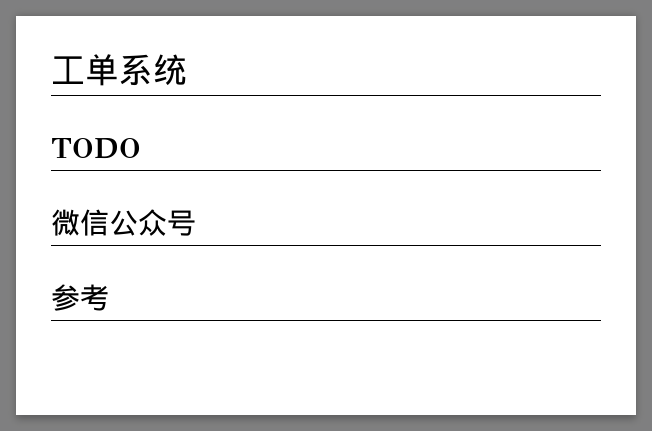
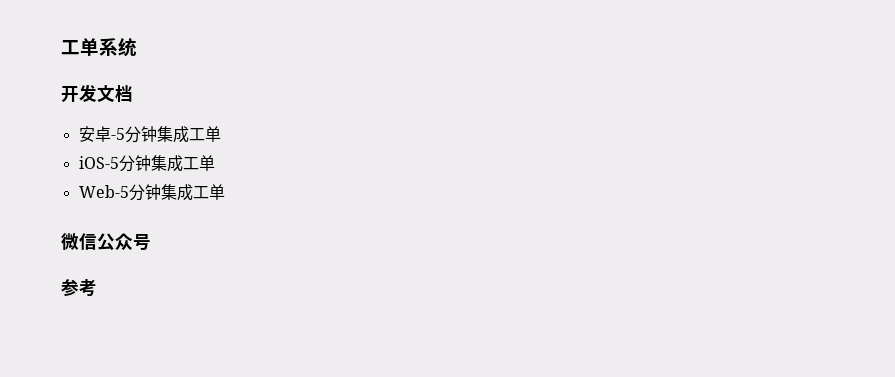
[51,138,141,159] TODO -> [61,84,133,103] [78,126,221,143] [78,155,215,172] [78,184,225,201] 开发文档 // 安卓-5分钟集成工单 // iOS-5分钟集成工单 // Web-5分钟集成工单

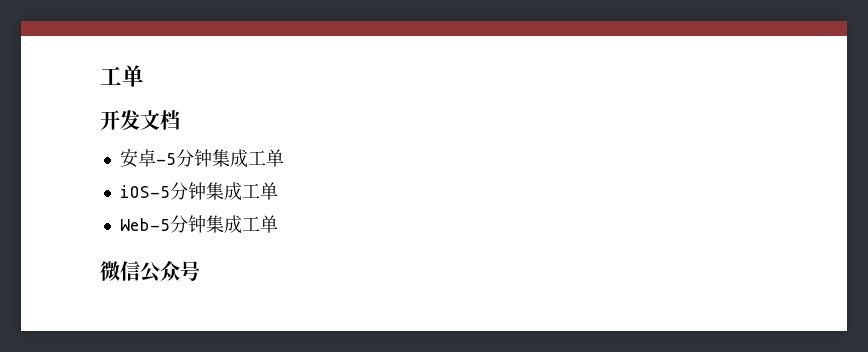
[61,37,137,57] 工单系统 -> [100,65,144,87] 工单
[61,279,97,297] // 参考 -> (200, 271) none

